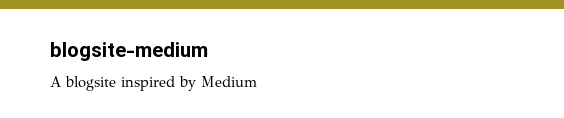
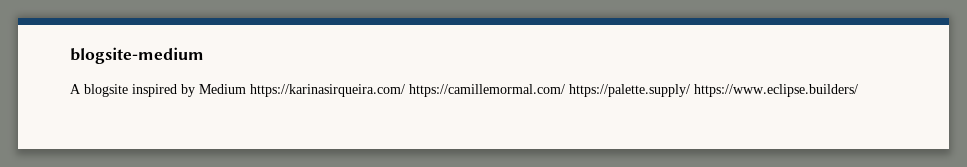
(257, 81) none -> [250,84,858,97] https://karinasirqueira.com/ https://camillemormal.com/ https://palette.supply/ https://www.eclipse.builders/

